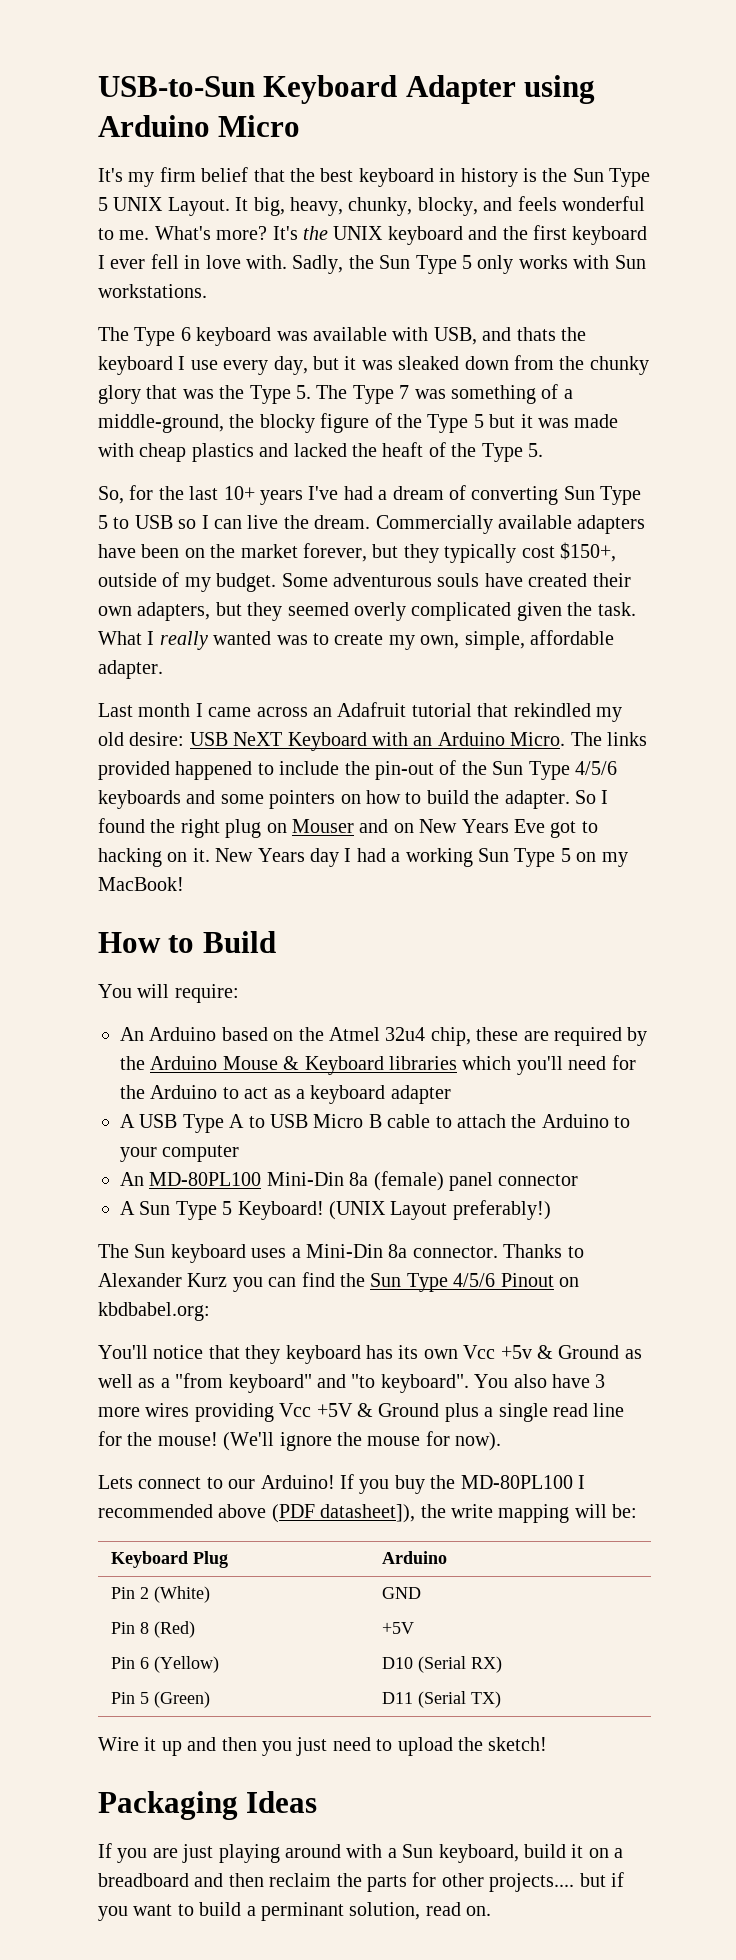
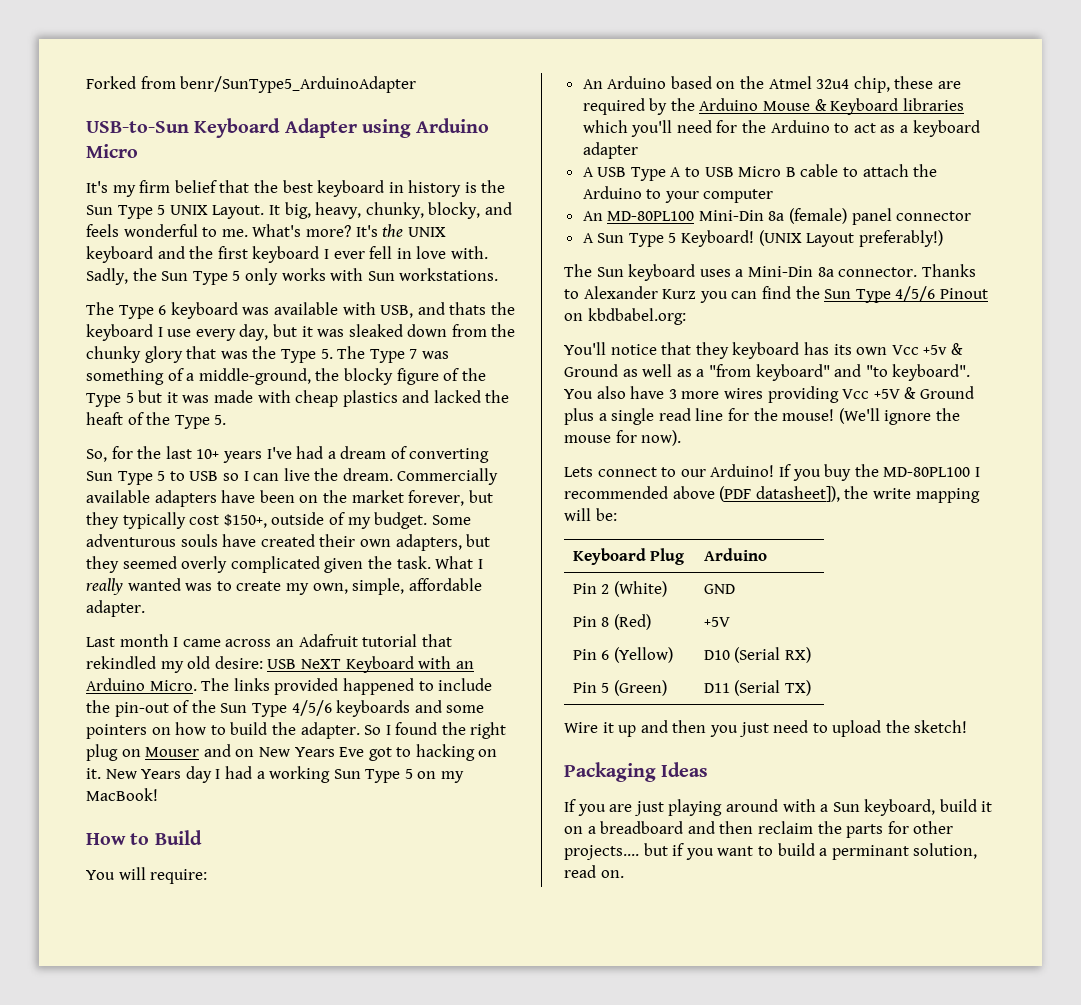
(98, 86) none -> [86,76,417,93] Forked from benr/SunType5_ArduinoAdapter //

